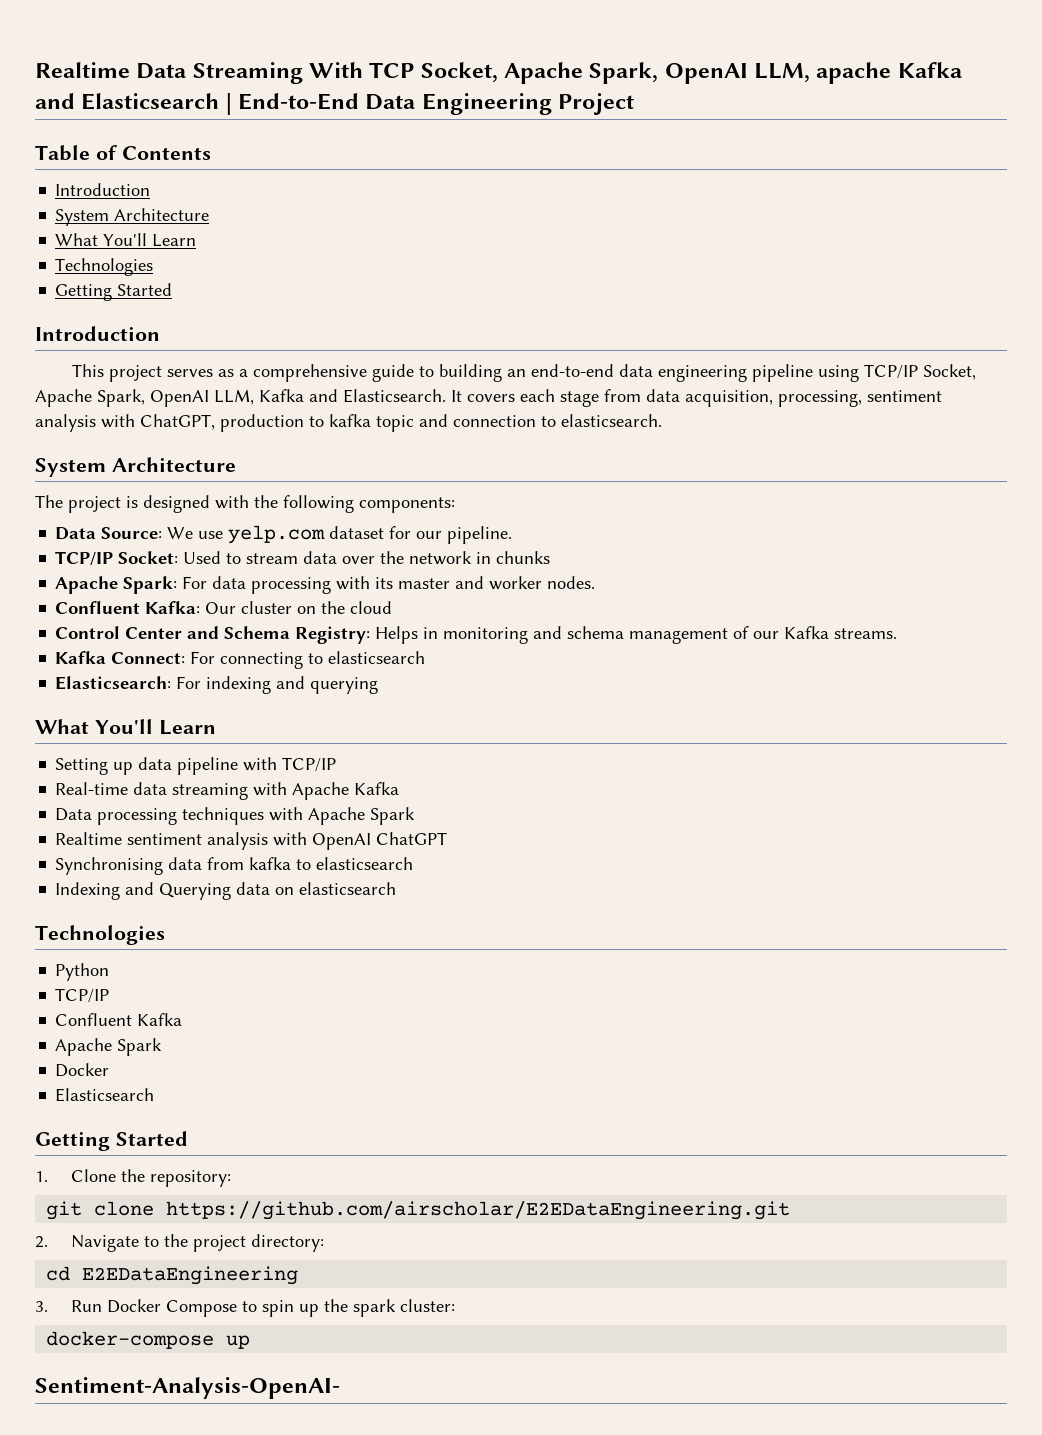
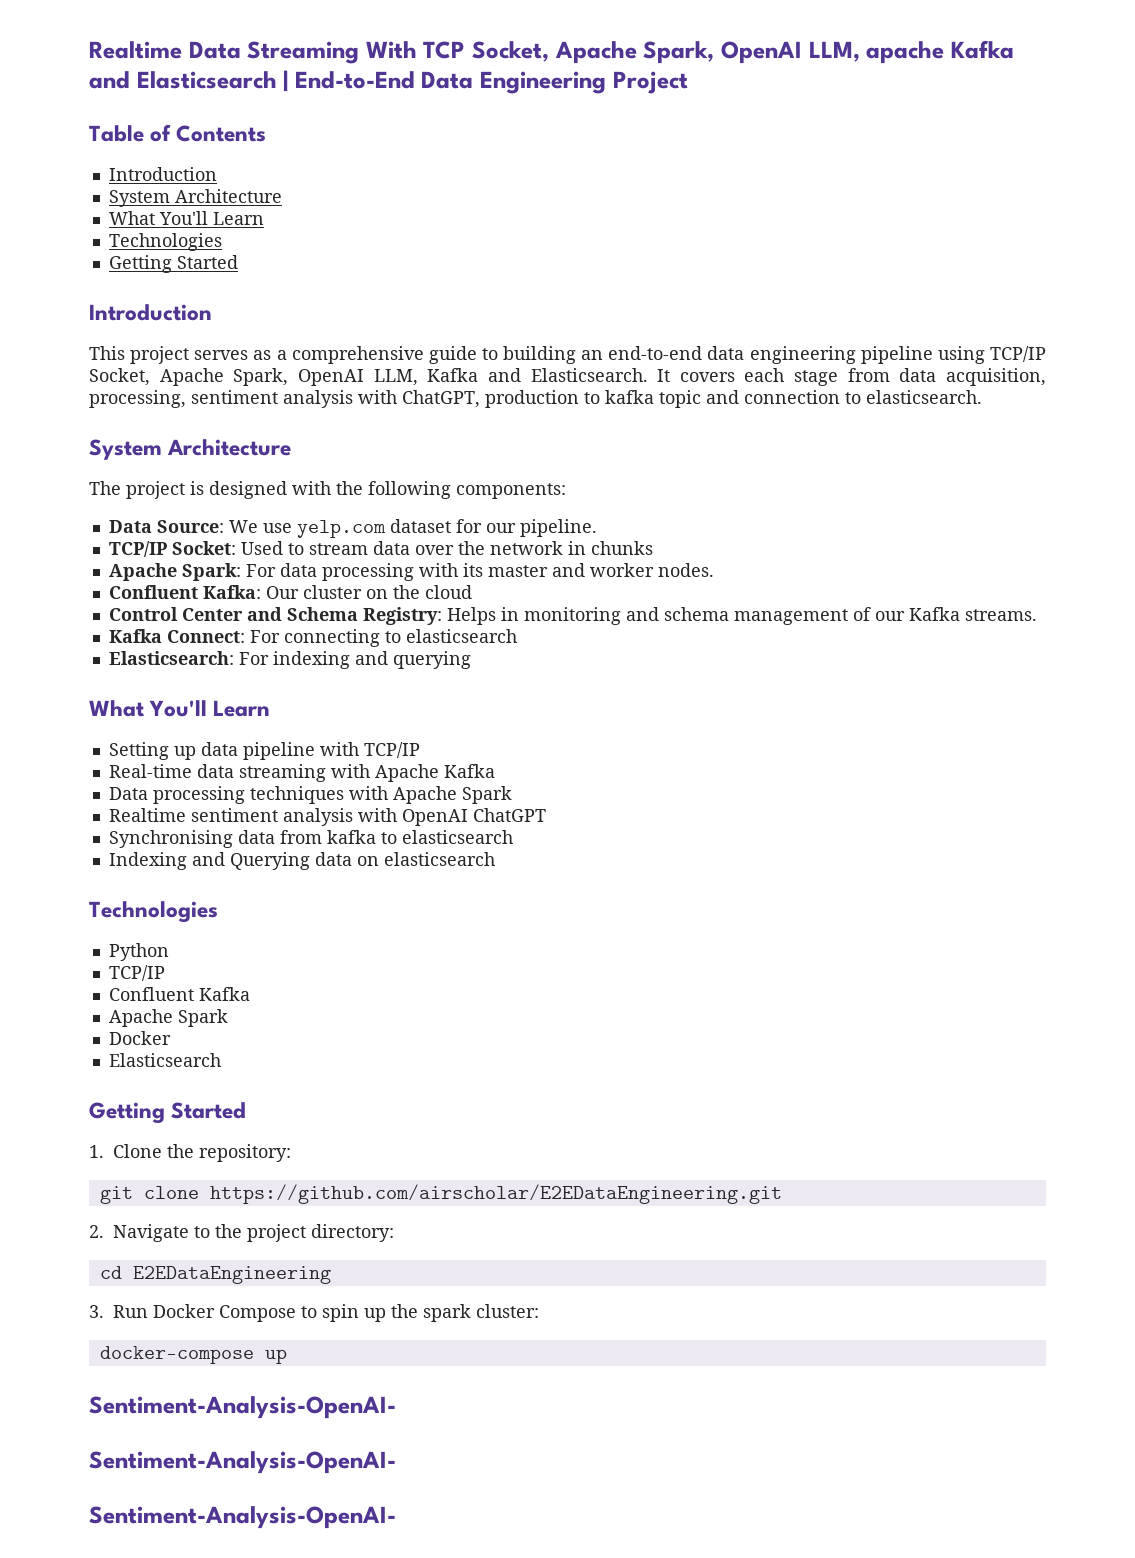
(340, 1388) none -> [89,1451,396,1474] [89,1506,396,1529] // Sentiment-Analysis-OpenAI- // Sentiment-Analysis-OpenAI-

